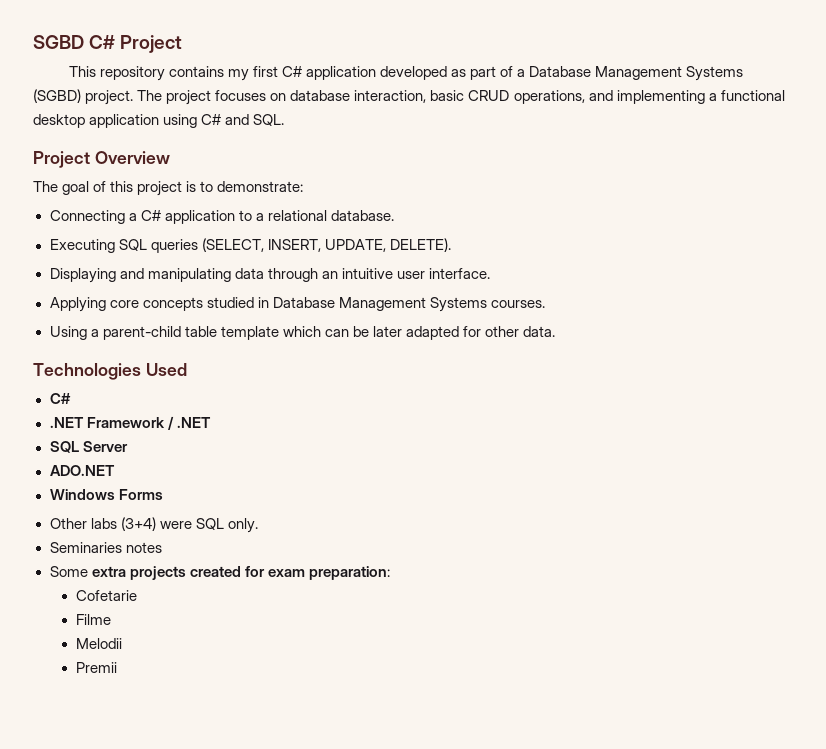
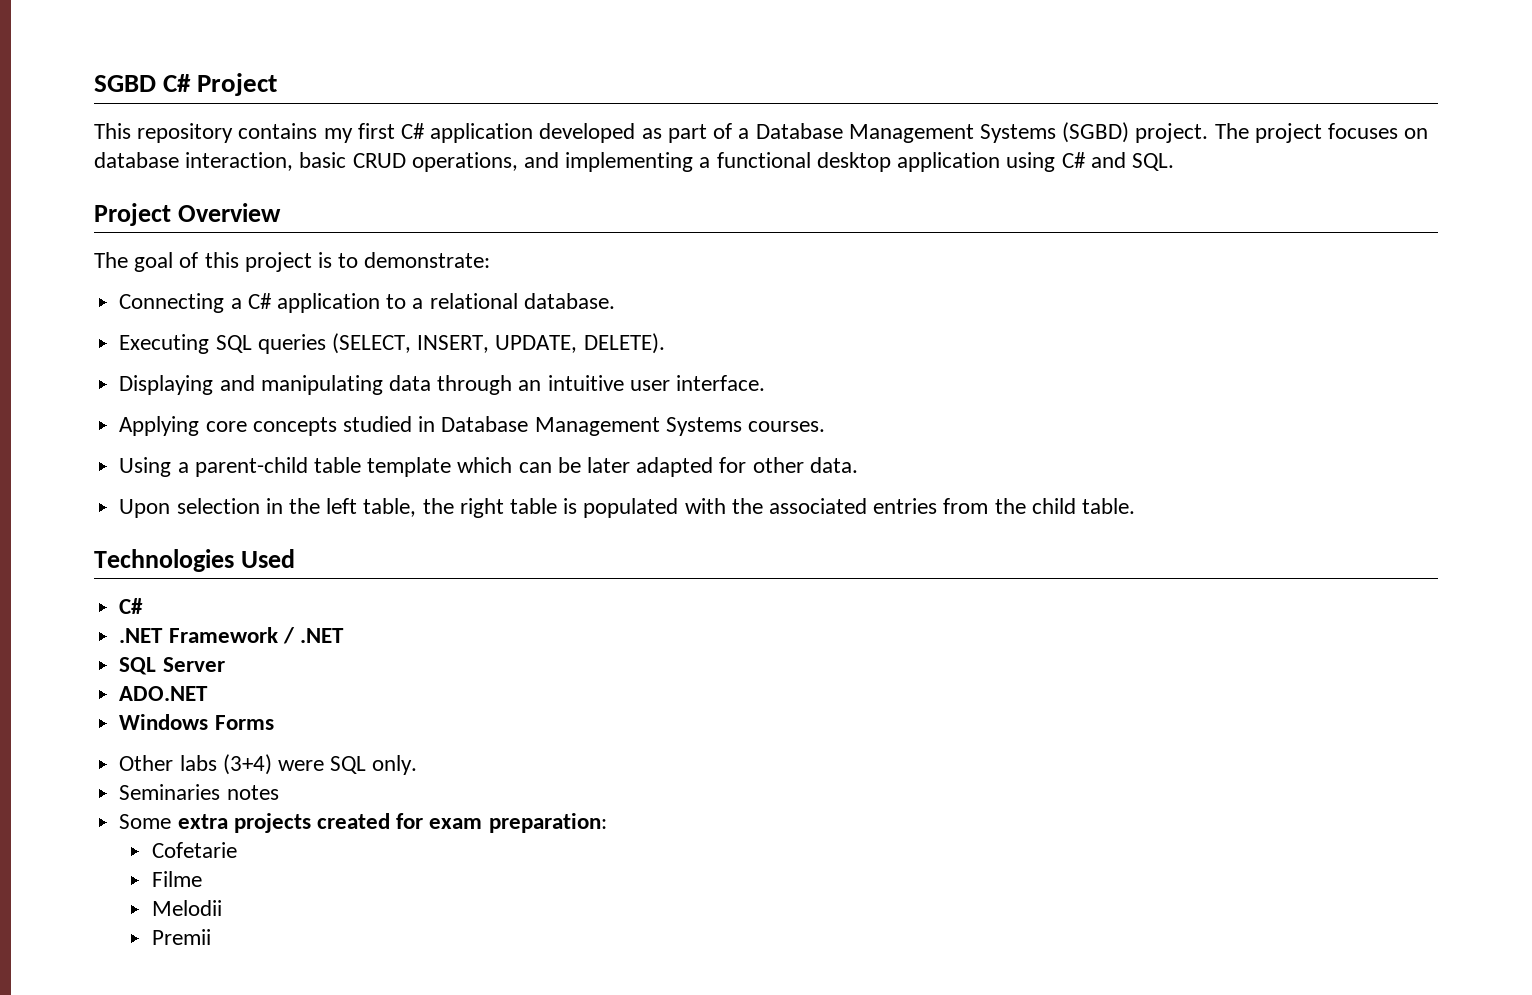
(556, 331) none -> [119,498,1136,518] // Upon selection in the left table, the right table is populated with the associated entries from the child table.

